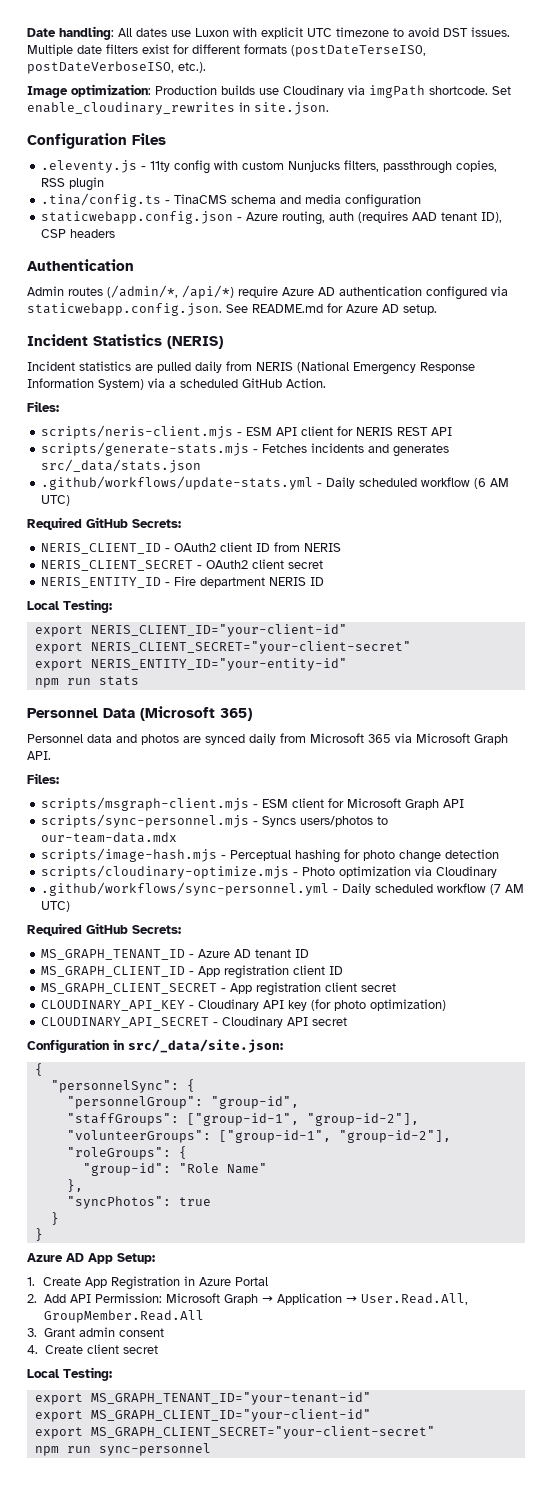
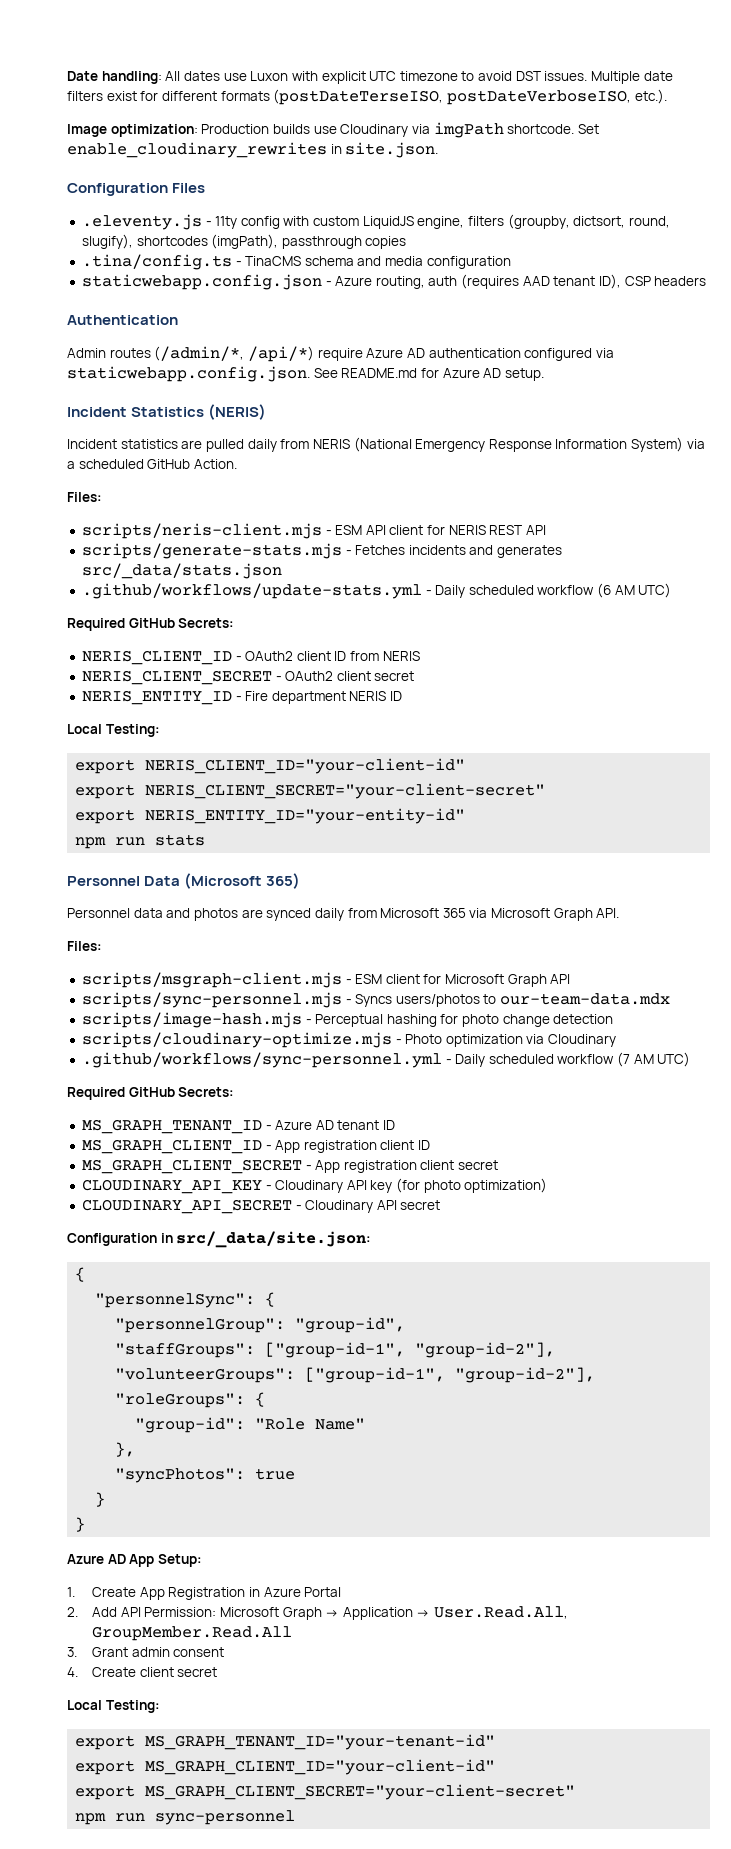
[288,160,498,174] [41,177,105,191] Nunjucks filters, passthrough copies, RSS plugin -> [362,214,670,229] [81,234,407,249] LiquidJS engine, filters (groupby, dictsort, round, slugify), shortcodes (imgPath), passthrough copies

